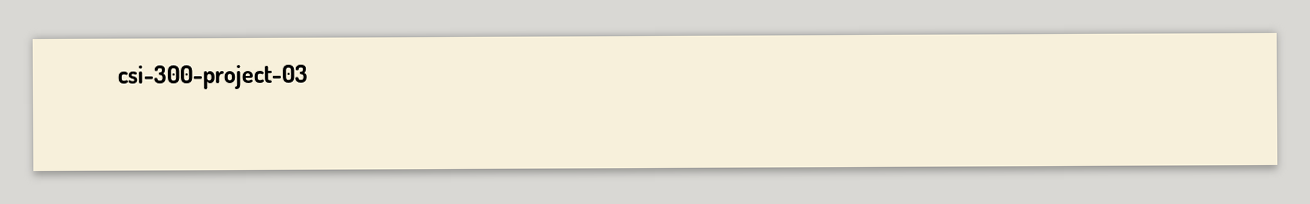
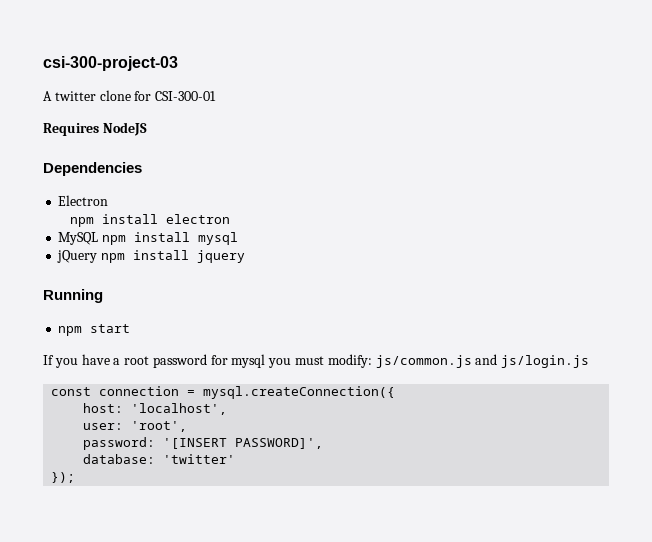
(308, 77) none -> [43,90,217,101] [43,122,147,136] [43,162,142,176] [58,195,109,206] [70,214,231,227] [58,232,239,245] [57,250,246,263] [43,289,103,303] [58,324,131,336] [43,354,590,368] [51,386,396,399] [83,403,228,415] [83,421,188,432] [83,437,324,450] [83,454,236,464] [51,472,76,483] // A twitter clone for CSI-300-01 // Requires NodeJS // Dependencies // Electron // npm install electron // MySQL npm install mysql // jQuery npm install jquery // Running // npm start // If you have a root password for mysql you must modify: js/common.js and js/login.js // const connection = mysql.createConnection({ // host: 'localhost', // user: 'root', // password: '[INSERT PASSWORD]', // database: 'twitter' // });

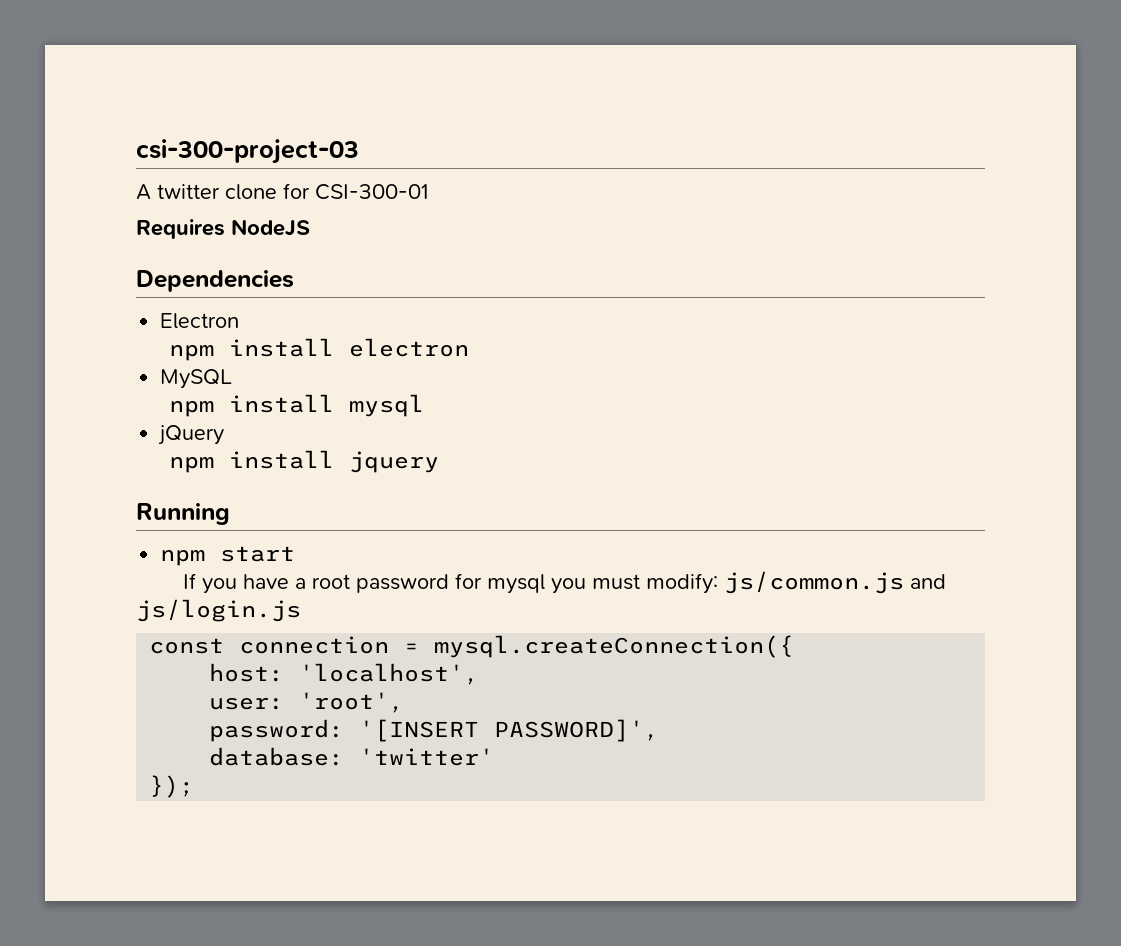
(99, 238) none -> (233, 379) //
(98, 256) none -> (225, 435) //

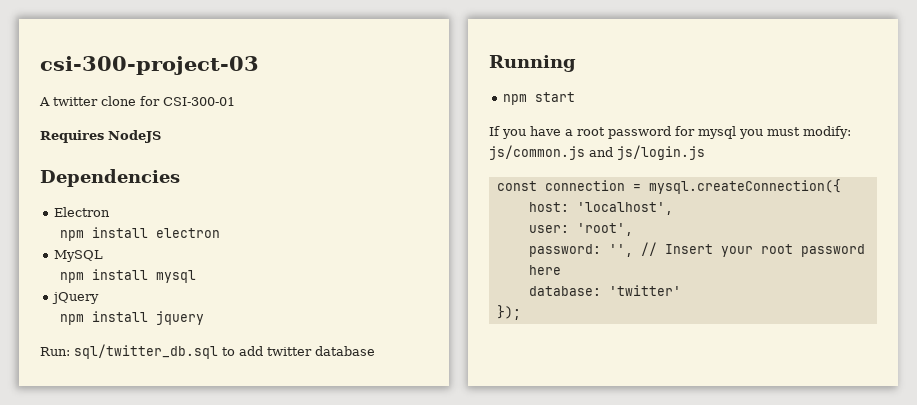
(439, 462) none -> [40,344,375,359] // Run: sql/twitter_db.sql to add twitter database
[359,719,660,742] '[INSERT PASSWORD]', -> [608,242,865,257] [528,265,561,275] '', // Insert your root password here

